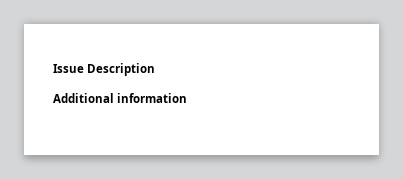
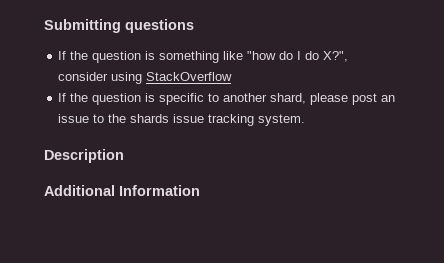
[53,64,84,73] Issue -> [44,19,194,33] [58,51,349,63] [58,72,233,84] [58,93,396,105] [58,114,306,126] Submitting questions // If the question is something like "how do I do X?", consider using StackOverflow // If the question is specific to another shard, please post an issue to the shards issue tracking system. //
[117,93,188,103] information -> [119,185,200,196] Information

